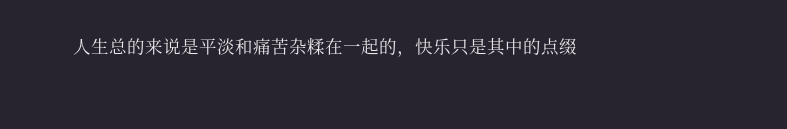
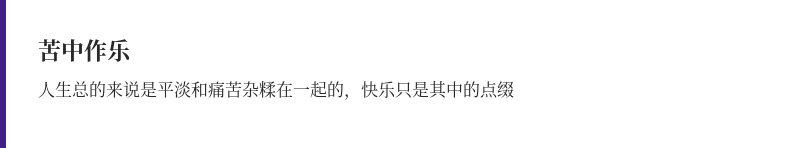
(73, 46) none -> [38,39,132,62] 苦中作乐 //

